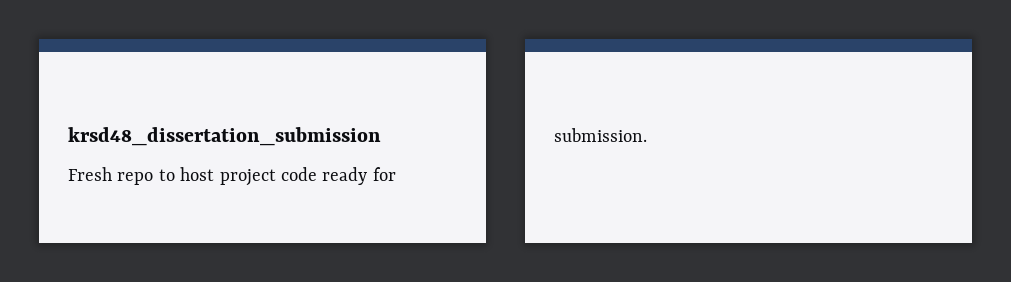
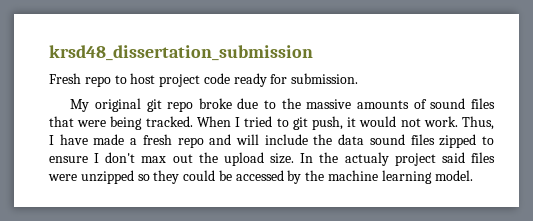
(647, 135) none -> [70,98,495,112] [49,116,495,130] [49,134,495,148] [49,152,495,166] [48,170,473,184] // My original git repo broke due to the massive amounts of sound files that were being tracked. When I tried to git push, it would not work. Thus, I have made a fresh repo and will include the data sound files zipped to ensure I don't max out the upload size. In the actualy project said files were unzipped so they could be accessed by the machine learning model.

